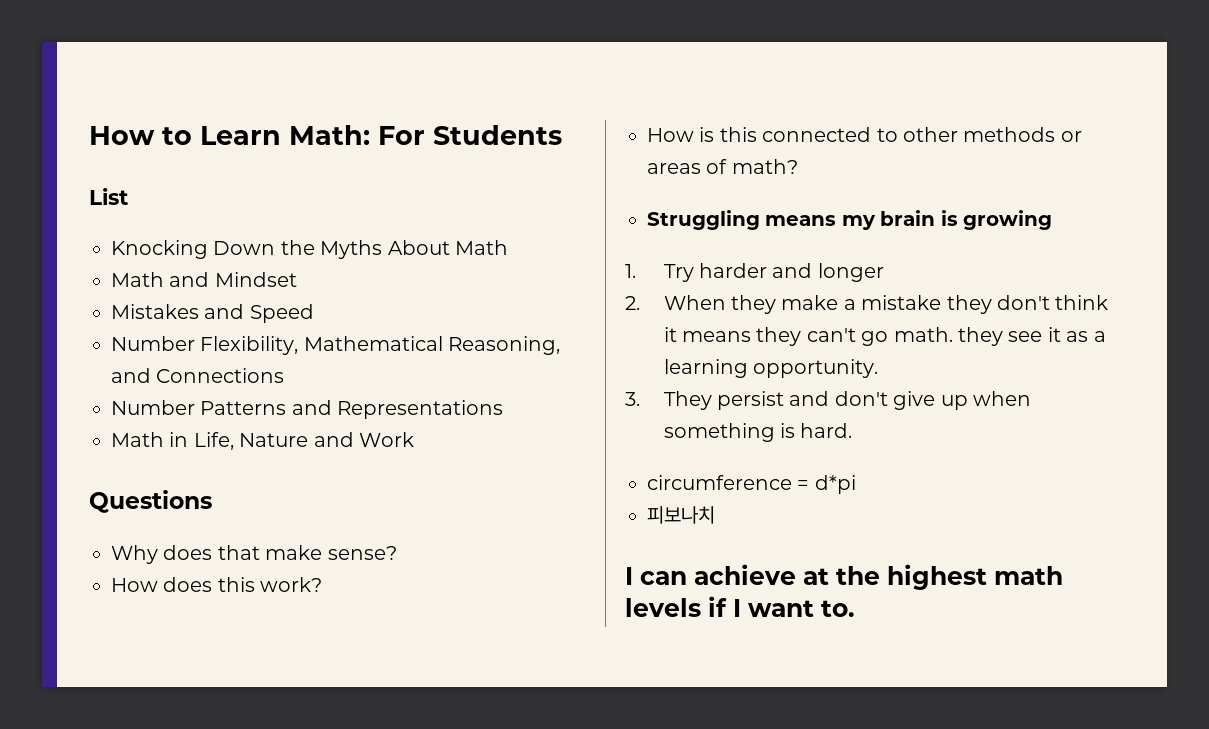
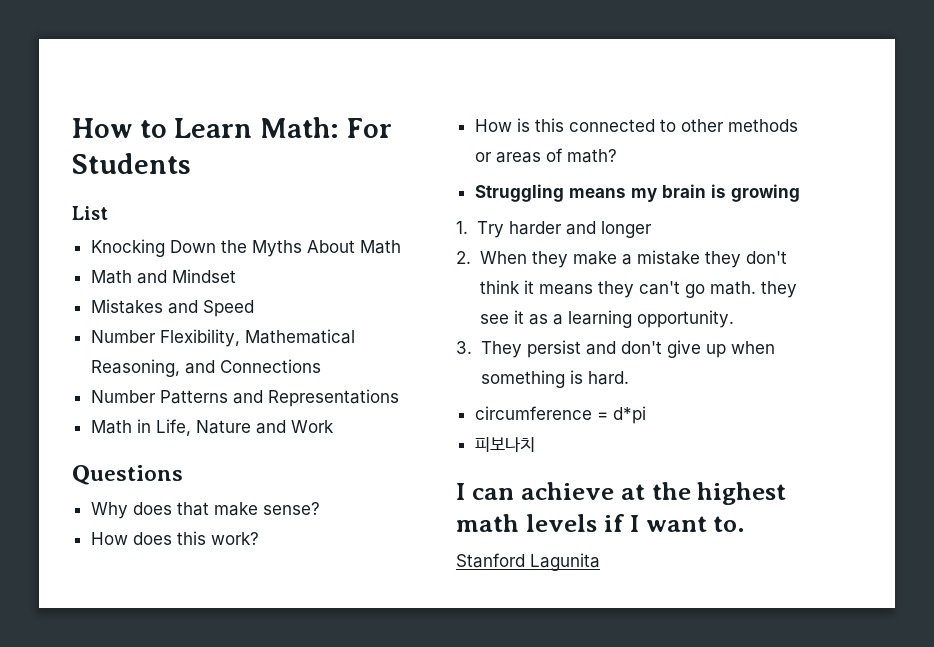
(855, 608) none -> [456,553,600,571] // Stanford Lagunita

